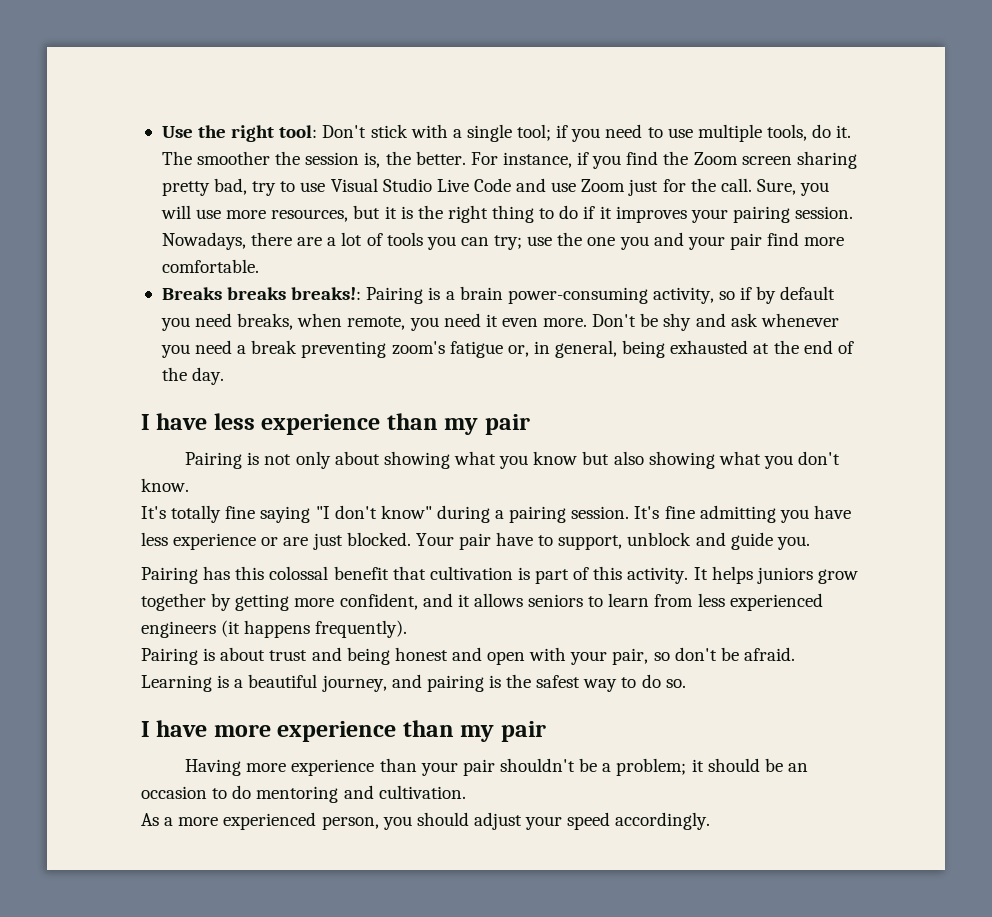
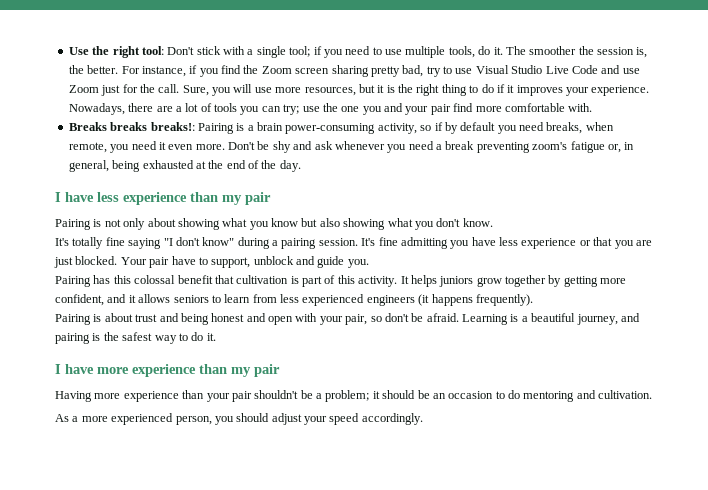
[732,206,854,223] pairing session. -> [591,85,650,96] experience.
[161,259,259,273] comfortable. -> [504,103,593,112] comfortable with.
(279, 541) none -> [593,237,634,249] that you
[665,679,686,688] so. -> [206,333,216,341] it.

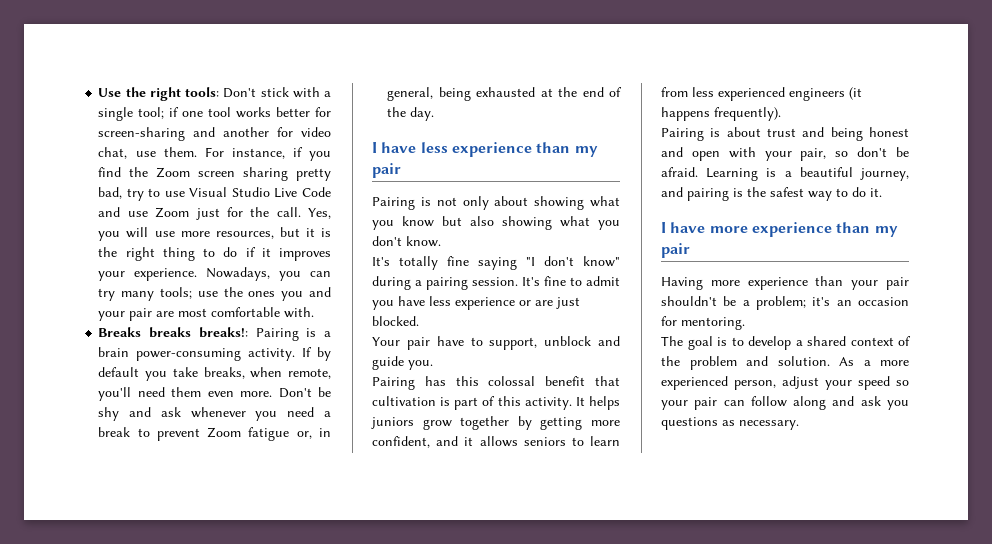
[141,46,164,55] tool: -> [185,87,220,97] tools:
[323,46,648,58] [68,65,119,74] you need to use multiple tools, do it. The smoother the session is, the better. -> [182,107,331,118] [98,127,331,141] [98,147,197,159] one tool works better for screen-sharing and another for video chat, use them.
[182,85,209,96] Sure, -> [308,208,331,219] Yes,
[128,103,300,115] there are a lot of tools you can try; -> [279,271,331,281] [98,287,192,301] you can try many tools;
[341,106,360,112] one -> [248,291,276,297] ones
[453,103,502,112] find more -> [156,308,208,317] are most
[377,122,443,134] activity, so if -> [248,347,313,361] activity. If
[519,122,544,131] need -> [172,367,198,377] take
[110,141,166,153] you need it -> [98,387,202,401] you'll need them
[476,142,568,153] preventing zoom's -> [137,427,242,441] to prevent Zoom
[400,237,448,249] admitting -> [570,276,620,286] to admit
[593,237,634,249] that you -> (531, 303) none
(118, 260) none -> (419, 321) //
[372,390,653,402] it should be an occasion to do mentoring and cultivation. // -> [812,297,909,306] [661,316,745,330] [661,336,911,350] [661,356,830,370] it's an occasion for mentoring. // The goal is to develop a shared context of the problem and solution.
[214,413,270,425] you should -> (776, 385) none
[361,413,423,425] accordingly. -> [896,380,909,386] [661,396,909,410] [661,417,799,430] so your pair can follow along and ask you questions as necessary.

